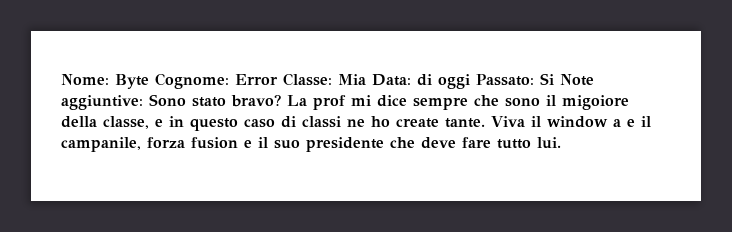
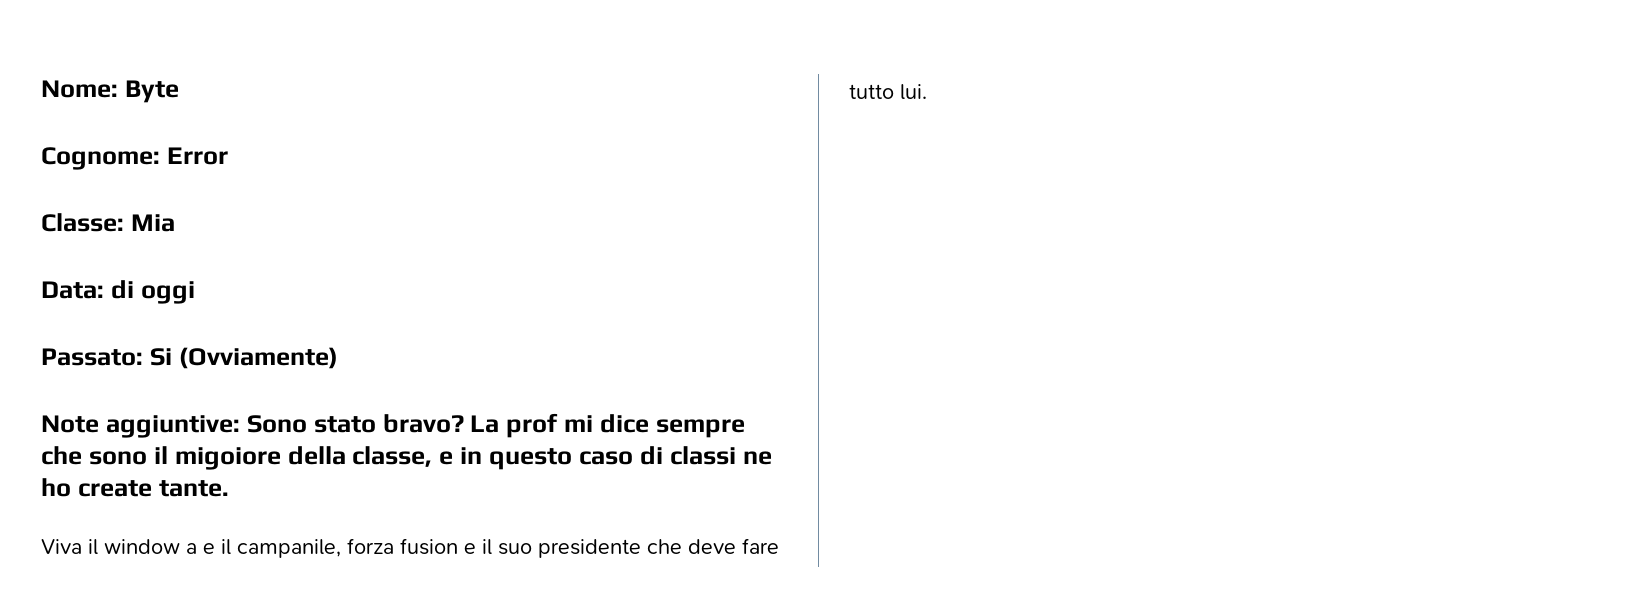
(149, 81) none -> (179, 91) //
(278, 79) none -> (228, 156) //
(366, 79) none -> (175, 223) //
(470, 81) none -> (195, 292) //
(554, 79) none -> [178,347,338,369] (Ovviamente) //
(485, 123) none -> (229, 488) //

